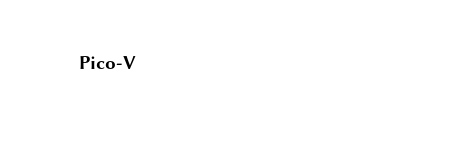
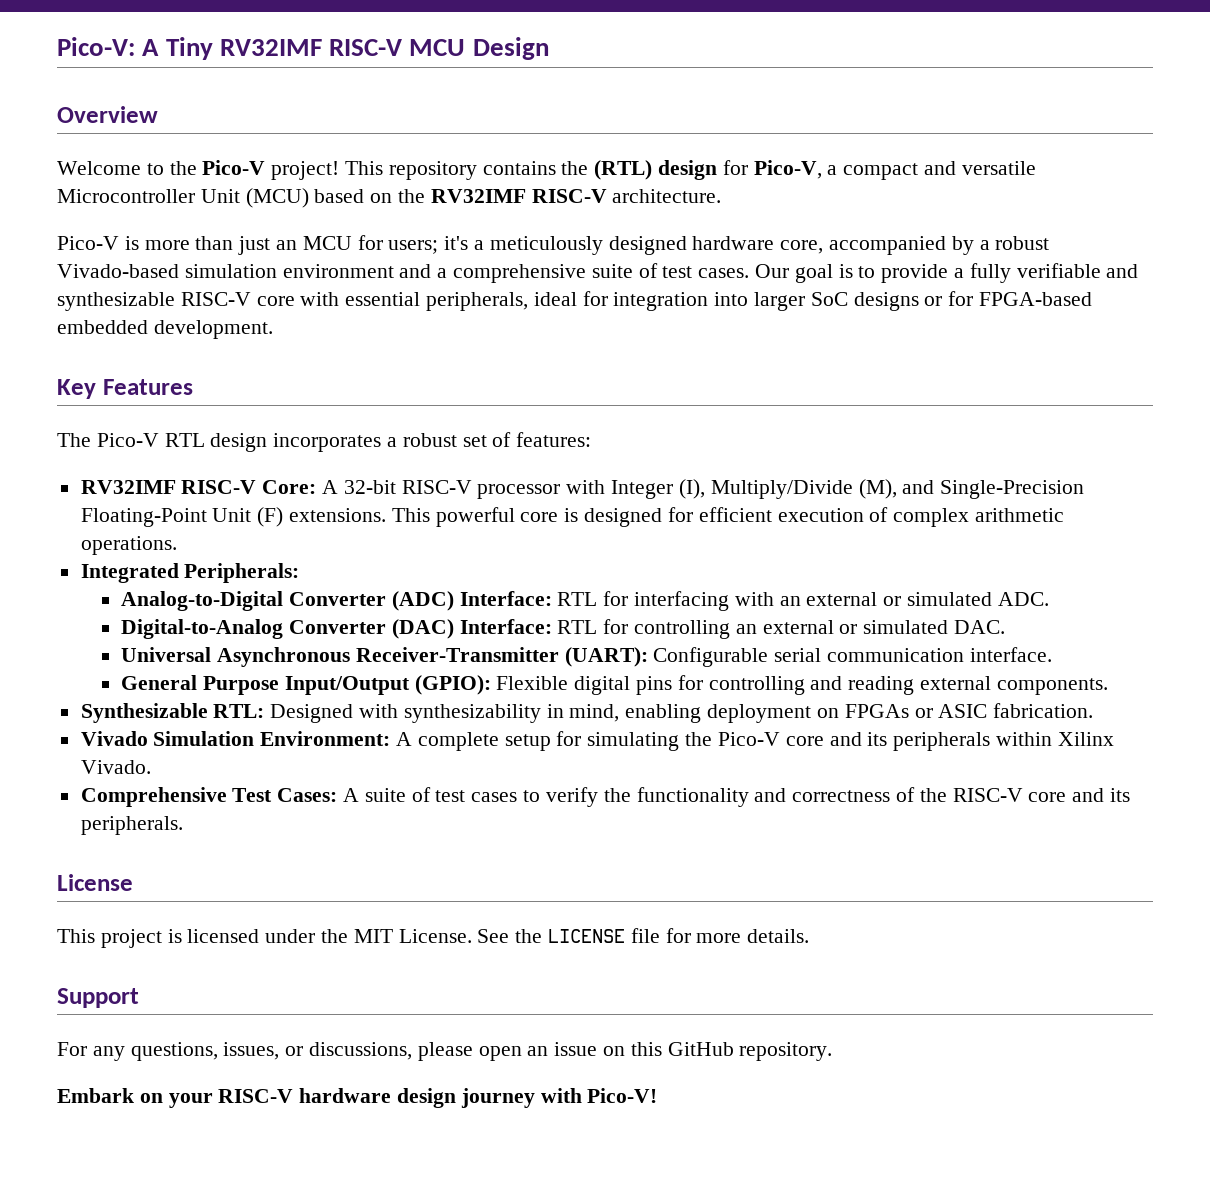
[79,56,136,69] Pico-V -> [57,37,549,60] [57,106,158,123] [57,160,1036,180] [57,188,722,208] [57,235,1050,255] [57,263,1139,283] [57,291,1093,311] [57,320,273,339] [57,379,193,399] [57,432,592,452] [80,479,1085,499] [80,507,1064,527] [80,536,177,555] [80,563,300,583] [121,591,1049,611] [121,619,1006,639] [121,647,1052,667] [121,675,1108,695] [80,703,1094,723] [80,731,1114,751] [80,760,151,774] [80,787,1130,807] [80,816,183,835] [57,874,133,891] [57,928,810,948] [57,988,139,1008] [57,1042,833,1061] [57,1088,658,1108] Pico-V: A Tiny RV32IMF RISC-V MCU Design // Overview // Welcome to the Pico-V project! This repository contains the (RTL) design for Pico-V, a compact and versatile Microcontroller Unit (MCU) based on the RV32IMF RISC-V architecture. // Pico-V is more than just an MCU for users; it's a meticulously designed hardware core, accompanied by a robust Vivado-based simulation environment and a comprehensive suite of test cases. Our goal is to provide a fully verifiable and synthesizable RISC-V core with essential peripherals, ideal for integration into larger SoC designs or for FPGA-based embedded development. // Key Features // The Pico-V RTL design incorporates a robust set of features: // RV32IMF RISC-V Core: A 32-bit RISC-V processor with Integer (I), Multiply/Divide (M), and Single-Precision Floating-Point Unit (F) extensions. This powerful core is designed for efficient execution of complex arithmetic operations. // Integrated Peripherals: // Analog-to-Digital Converter (ADC) Interface: RTL for interfacing with an external or simulated ADC. // Digital-to-Analog Converter (DAC) Interface: RTL for controlling an external or simulated DAC. // Universal Asynchronous Receiver-Transmitter (UART): Configurable serial communication interface. // General Purpose Input/Output (GPIO): Flexible digital pins for controlling and reading external components. // Synthesizable RTL: Designed with synthesizability in mind, enabling deployment on FPGAs or ASIC fabrication. // Vivado Simulation Environment: A complete setup for simulating the Pico-V core and its peripherals within Xilinx Vivado. // Comprehensive Test Cases: A suite of test cases to verify the functionality and correctness of the RISC-V core and its peripherals. // License // This project is licensed under the MIT License. See the LICENSE file for more details. // Support // For any questions, issues, or discussions, please open an issue on this GitHub repository. // Embark on your RISC-V hardware design journey with Pico-V!

